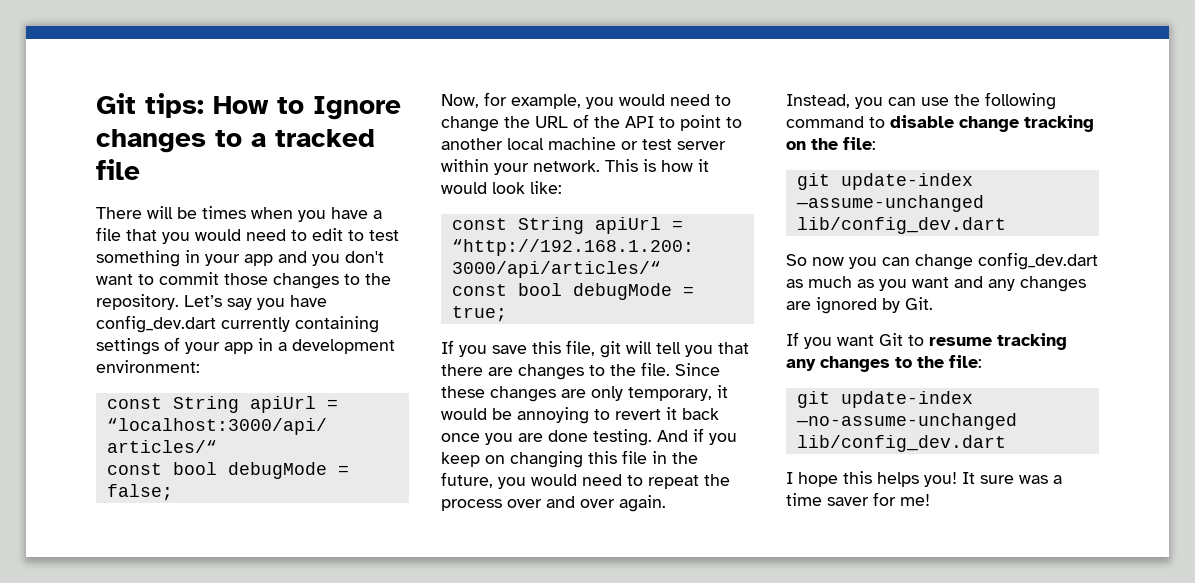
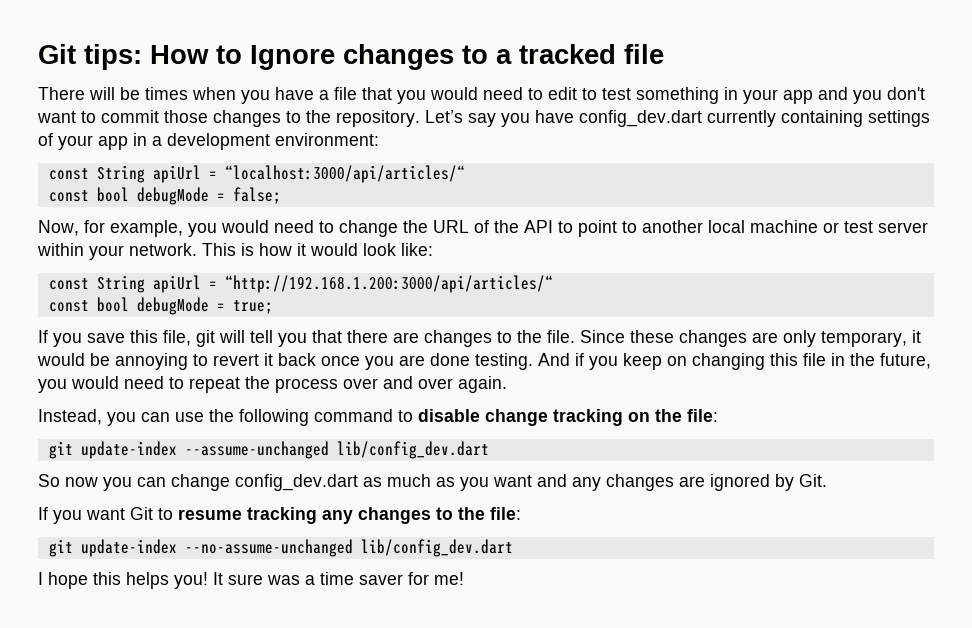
[795,195,984,212] —assume-unchanged -> [184,441,329,459] --assume-unchanged
[795,413,1017,430] —no-assume-unchanged -> [184,539,353,557] --no-assume-unchanged

